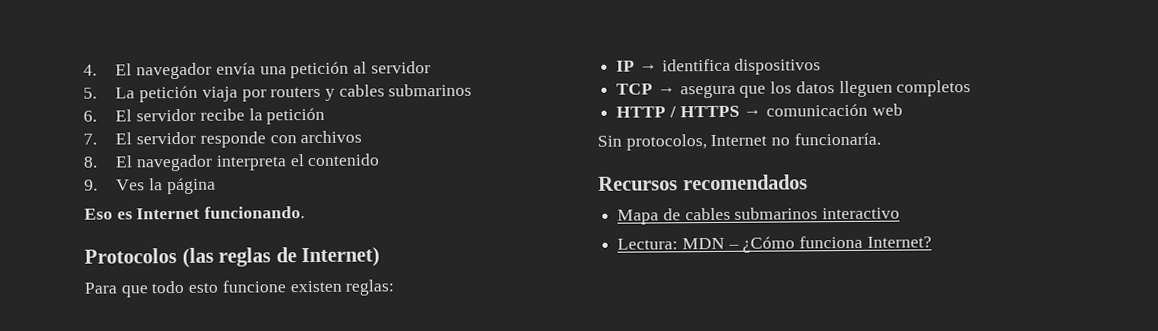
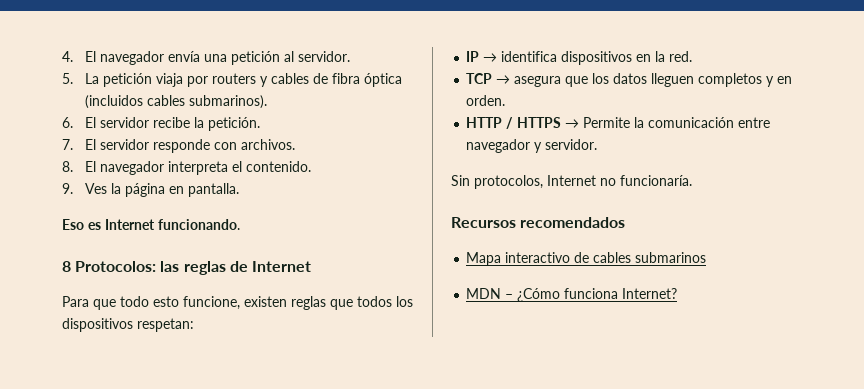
[370,61,431,74] servidor -> [298,51,351,62] servidor.
[388,83,473,97] submarinos -> [313,73,403,87] [85,95,268,109] de fibra óptica (incluidos cables submarinos).
[266,107,326,125] petición -> [208,117,261,131] petición.
[300,130,363,144] archivos -> [241,139,296,150] archivos.
[307,153,380,167] contenido -> [246,161,312,172] contenido.
(216, 186) none -> [169,183,240,197] en pantalla.
[84,247,214,268] Protocolos (las -> [62,261,180,272] 8 Protocolos: las
[301,246,381,268] Internet) -> [251,261,311,272] Internet
[221,279,395,296] funcione existen reglas: -> [183,296,413,310] [62,318,194,332] funcione, existen reglas que todos los dispositivos respetan:
(822, 66) none -> [636,51,693,62] en la red.
(972, 88) none -> [766,76,793,87] [466,95,506,106] y en orden.
[766,103,903,117] comunicación web -> [583,117,771,128] [466,139,598,153] Permite la comunicación entre navegador y servidor.
(660, 217) none -> [505,252,571,263] interactivo
[822,207,901,220] [617,238,679,250] interactivo // Lectura: -> (707, 257) //

